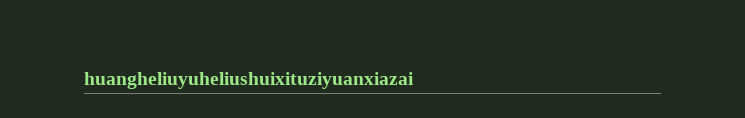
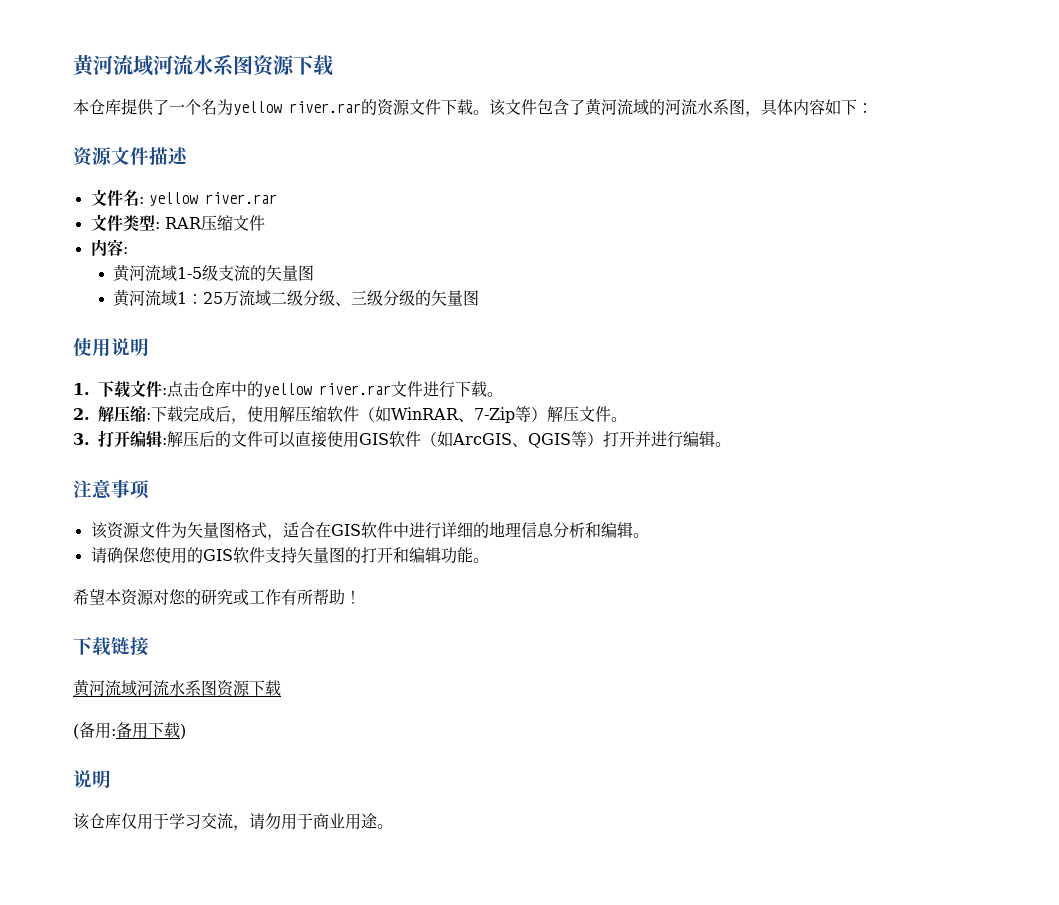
[84,72,414,89] huangheliuyuheliushuixituziyuanxiazai -> [73,54,334,77] [73,98,873,117] [73,147,188,166] [90,189,277,207] [90,214,265,232] [90,239,128,256] [113,264,315,282] [113,289,480,307] [73,338,149,357] [73,380,503,398] [73,406,627,424] [73,430,731,448] [73,479,150,499] [90,521,649,540] [90,547,489,564] [73,588,361,606] [73,637,149,656] [73,679,281,697] [73,722,186,739] [73,770,111,788] [73,812,393,831] 黄河流域河流水系图资源下载 // 本仓库提供了一个名为yellow river.rar的资源文件下载。该文件包含了黄河流域的河流水系图，具体内容如下： // 资源文件描述 // 文件名: yellow river.rar // 文件类型: RAR压缩文件 // 内容: // 黄河流域1-5级支流的矢量图 // 黄河流域1：25万流域二级分级、三级分级的矢量图 // 使用说明 // 1.下载文件:点击仓库中的yellow river.rar文件进行下载。 // 2.解压缩:下载完成后，使用解压缩软件（如WinRAR、7-Zip等）解压文件。 // 3.打开编辑:解压后的文件可以直接使用GIS软件（如ArcGIS、QGIS等）打开并进行编辑。 // 注意事项 // 该资源文件为矢量图格式，适合在GIS软件中进行详细的地理信息分析和编辑。 // 请确保您使用的GIS软件支持矢量图的打开和编辑功能。 // 希望本资源对您的研究或工作有所帮助！ // 下载链接 // 黄河流域河流水系图资源下载 // (备用:备用下载) // 说明 // 该仓库仅用于学习交流，请勿用于商业用途。

